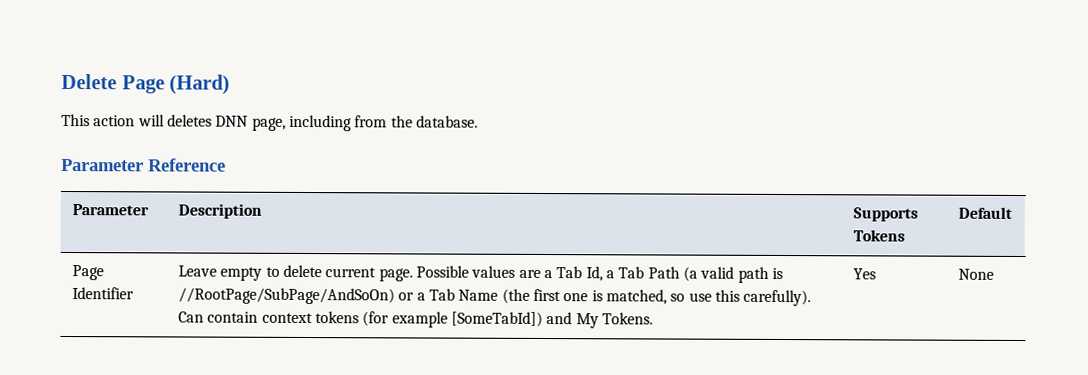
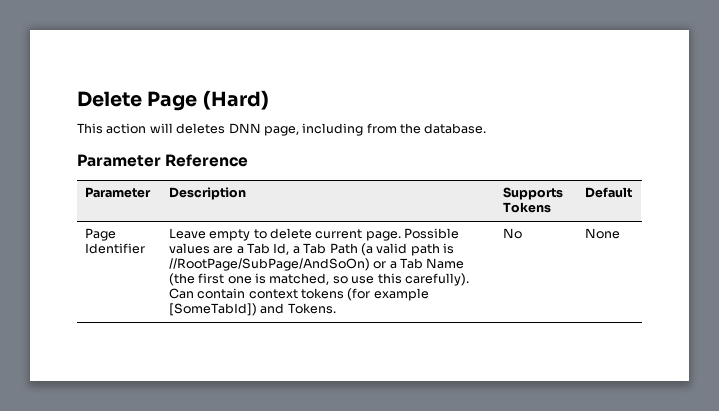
[575,313,599,329] My -> (285, 308) none
[853,268,877,280] Yes -> [502,228,522,239] No

